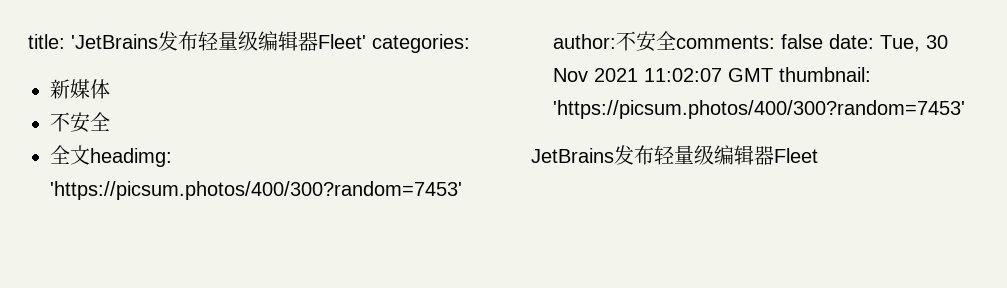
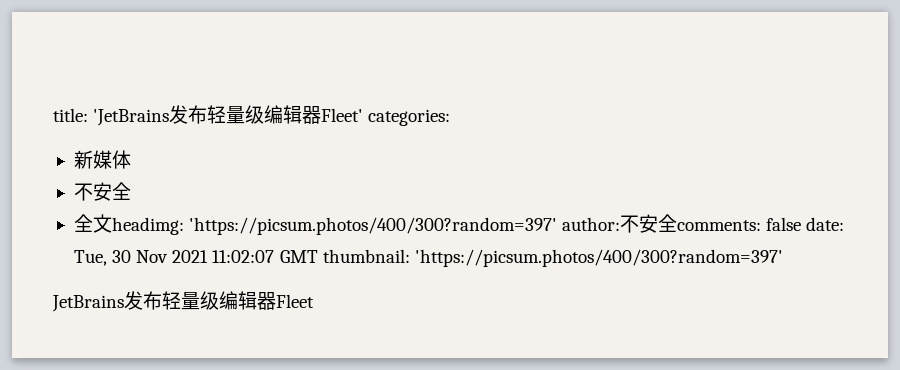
[50,181,462,200] 'https://picsum.photos/400/300?random=7453' -> [189,217,558,235] 'https://picsum.photos/400/300?random=397'
[553,100,965,119] 'https://picsum.photos/400/300?random=7453' -> [414,249,783,267] 'https://picsum.photos/400/300?random=397'

